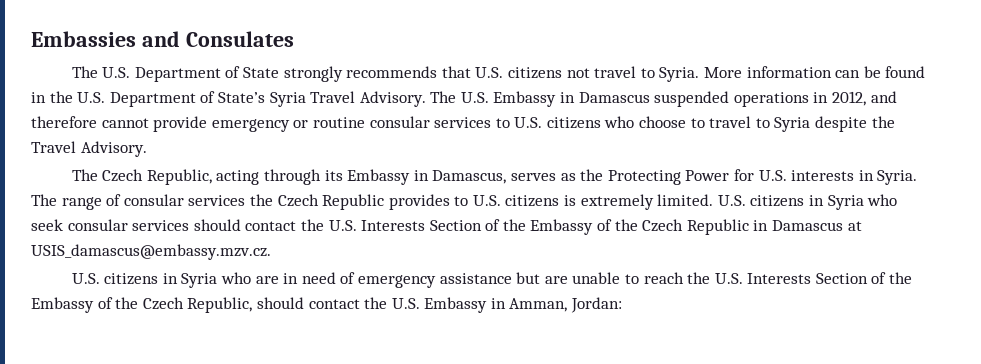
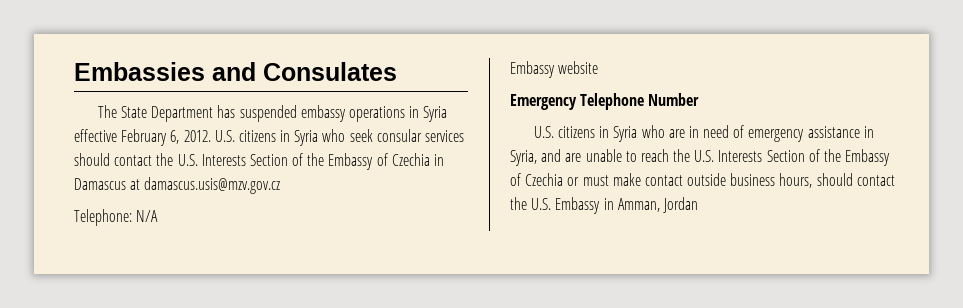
[102,66,926,82] [31,91,897,107] [31,116,895,132] [31,141,147,157] [71,169,918,185] [31,194,714,210] U.S. Department of State strongly recommends that U.S. citizens not travel to Syria. More information can be found in the U.S. Department of State’s Syria Travel Advisory. The U.S. Embassy in Damascus suspended operations in 2012, and therefore cannot provide emergency or routine consular services to U.S. citizens who choose to travel to Syria despite the Travel Advisory. // The Czech Republic, acting through its Embassy in Damascus, serves as the Protecting Power for U.S. interests in Syria. The range of consular services the Czech Republic provides to U.S. citizens is extremely limited. -> [120,105,448,122] [74,129,211,146] State Department has suspended embassy operations in Syria effective February 6, 2012.
[614,219,862,235] [31,244,271,260] the Czech Republic in Damascus at USIS_damascus@embassy.mzv.cz. -> [391,153,445,166] [74,177,281,194] [74,209,159,226] [510,61,599,78] [510,93,700,110] Czechia in Damascus at damascus.usis@mzv.gov.cz // Telephone: N/A // Embassy website // Emergency Telephone Number
[516,272,541,284] but -> [863,126,874,138] [510,149,562,166] in Syria, and
[115,297,253,313] the Czech Republic, -> [525,173,813,188] Czechia or must make contact outside business hours,
[571,297,623,313] Jordan: -> [662,197,698,213] Jordan

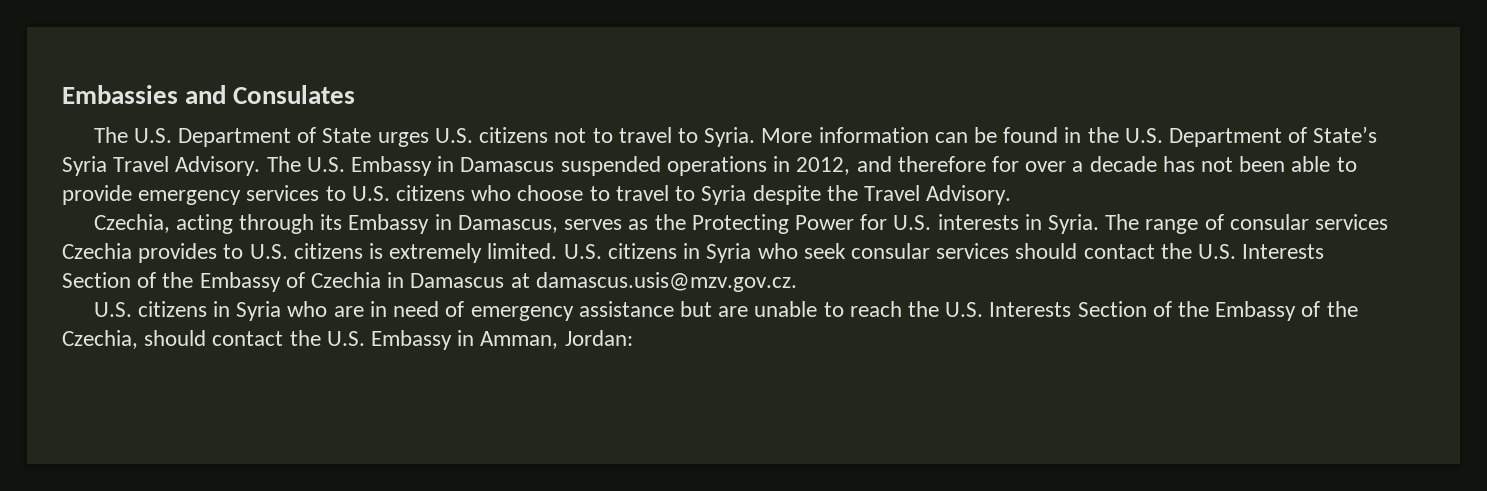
[120,105,448,122] [74,129,211,146] State Department has suspended embassy operations in Syria effective February 6, 2012. -> [133,126,1378,147] [62,156,1357,176] [62,185,1012,205] [93,214,1389,234] [62,243,558,263] U.S. Department of State urges U.S. citizens not to travel to Syria. More information can be found in the U.S. Department of State’s Syria Travel Advisory. The U.S. Embassy in Damascus suspended operations in 2012, and therefore for over a decade has not been able to provide emergency services to U.S. citizens who choose to travel to Syria despite the Travel Advisory. // Czechia, acting through its Embassy in Damascus, serves as the Protecting Power for U.S. interests in Syria. The range of consular services Czechia provides to U.S. citizens is extremely limited.
[144,177,281,194] [74,209,159,226] [510,61,599,78] [510,93,700,110] damascus.usis@mzv.gov.cz // Telephone: N/A // Embassy website // Emergency Telephone Number -> [535,272,797,292] damascus.usis@mzv.gov.cz.
[863,126,874,138] [510,149,562,166] in Syria, and -> [679,301,712,317] but
[525,173,813,188] Czechia or must make contact outside business hours, -> [1326,301,1358,317] [62,330,138,349] the Czechia,
[662,197,698,213] Jordan -> [564,330,633,346] Jordan:

